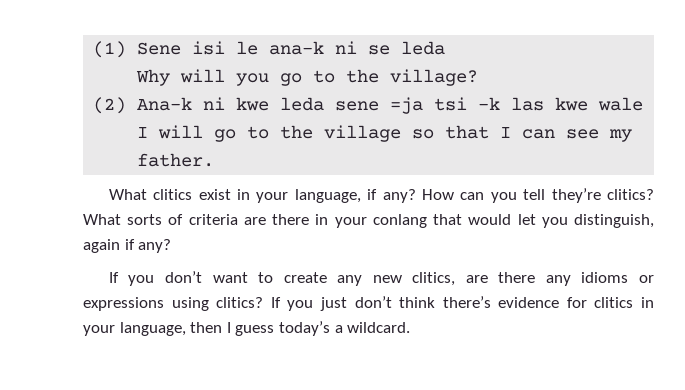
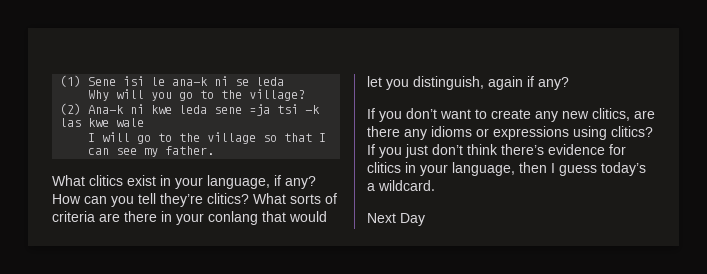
(411, 327) none -> [367,213,425,226] // Next Day

